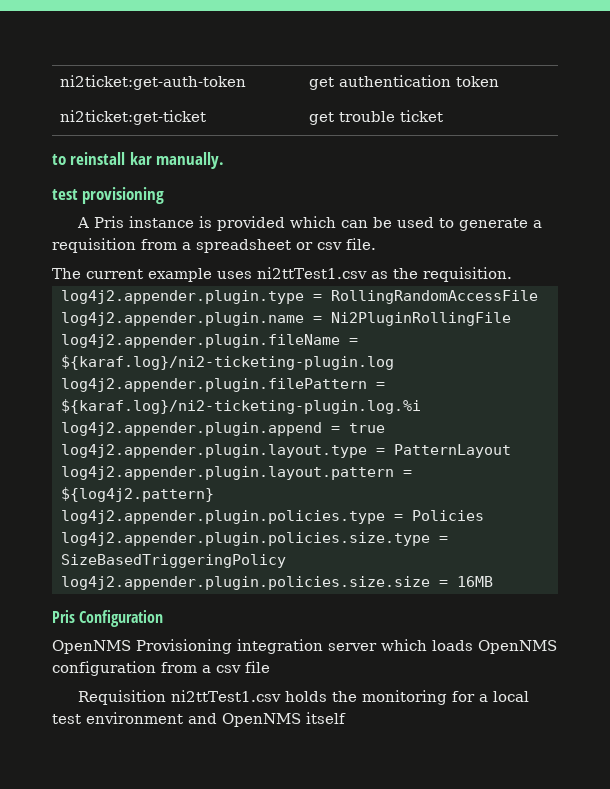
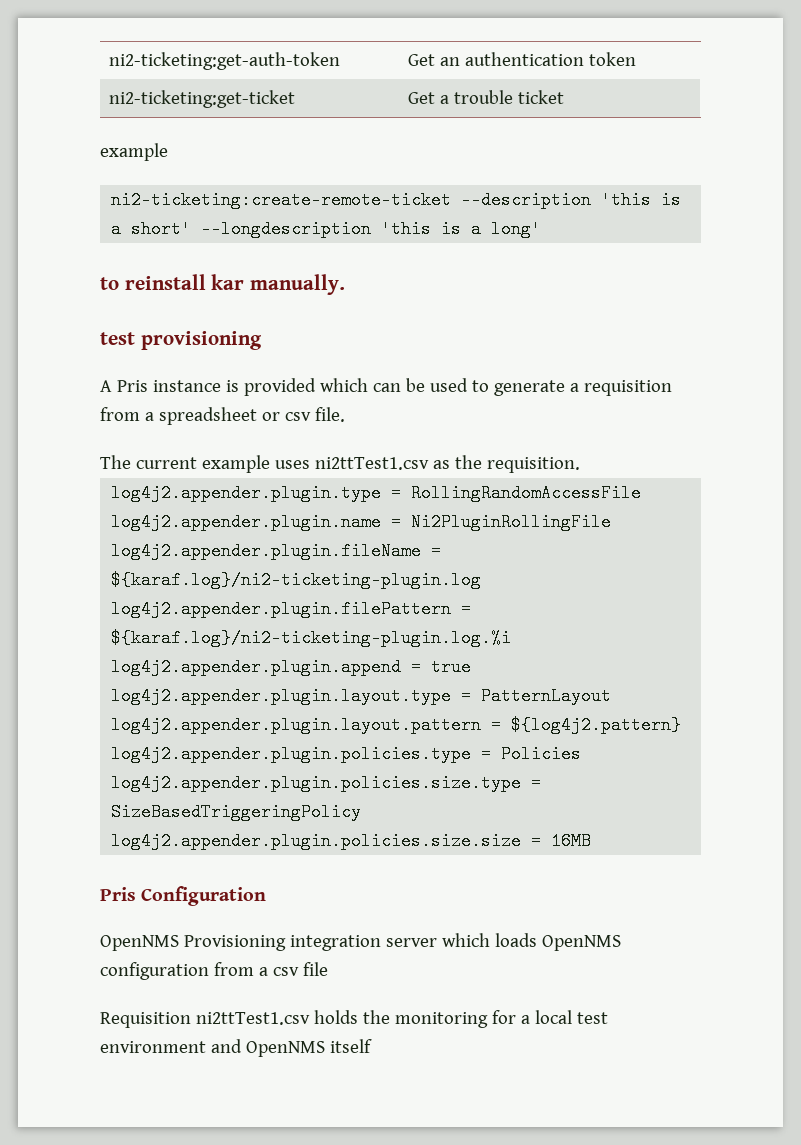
[60,75,247,90] [309,77,335,90] ni2ticket:get-auth-token | get -> [109,52,341,70] [408,54,461,66] ni2-ticketing:get-auth-token | Get an
[60,110,207,125] [309,112,335,125] ni2ticket:get-ticket | get -> [109,90,296,108] [408,92,450,104] ni2-ticketing:get-ticket | Get a
(444, 116) none -> [100,143,168,161] [111,191,682,209] [111,220,542,238] // example // ni2-ticketing:create-remote-ticket --description 'this is a short' --longdescription 'this is a long'

